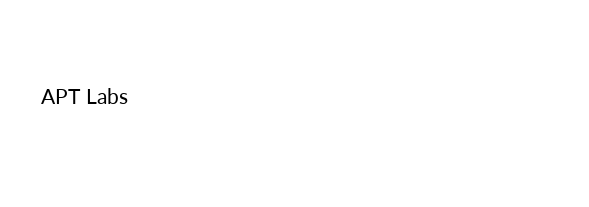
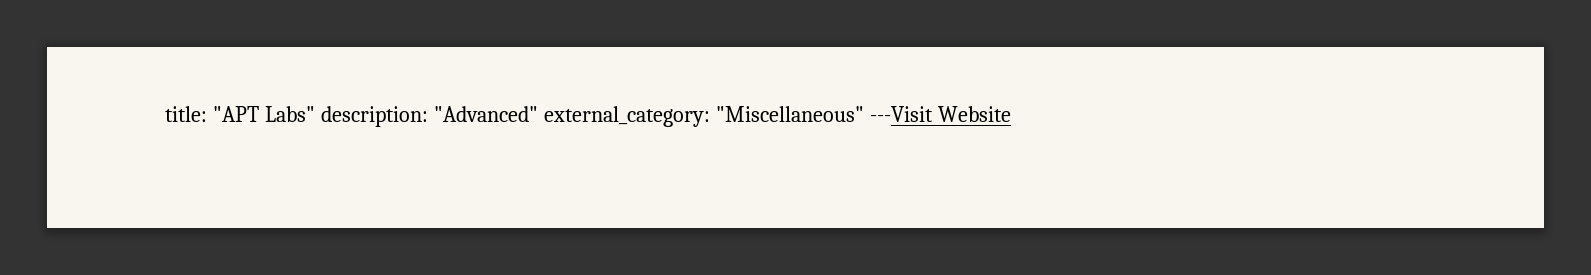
[41,88,128,104] APT Labs -> [165,106,1011,127] title: "APT Labs" description: "Advanced" external_category: "Miscellaneous" ---Visit Website

